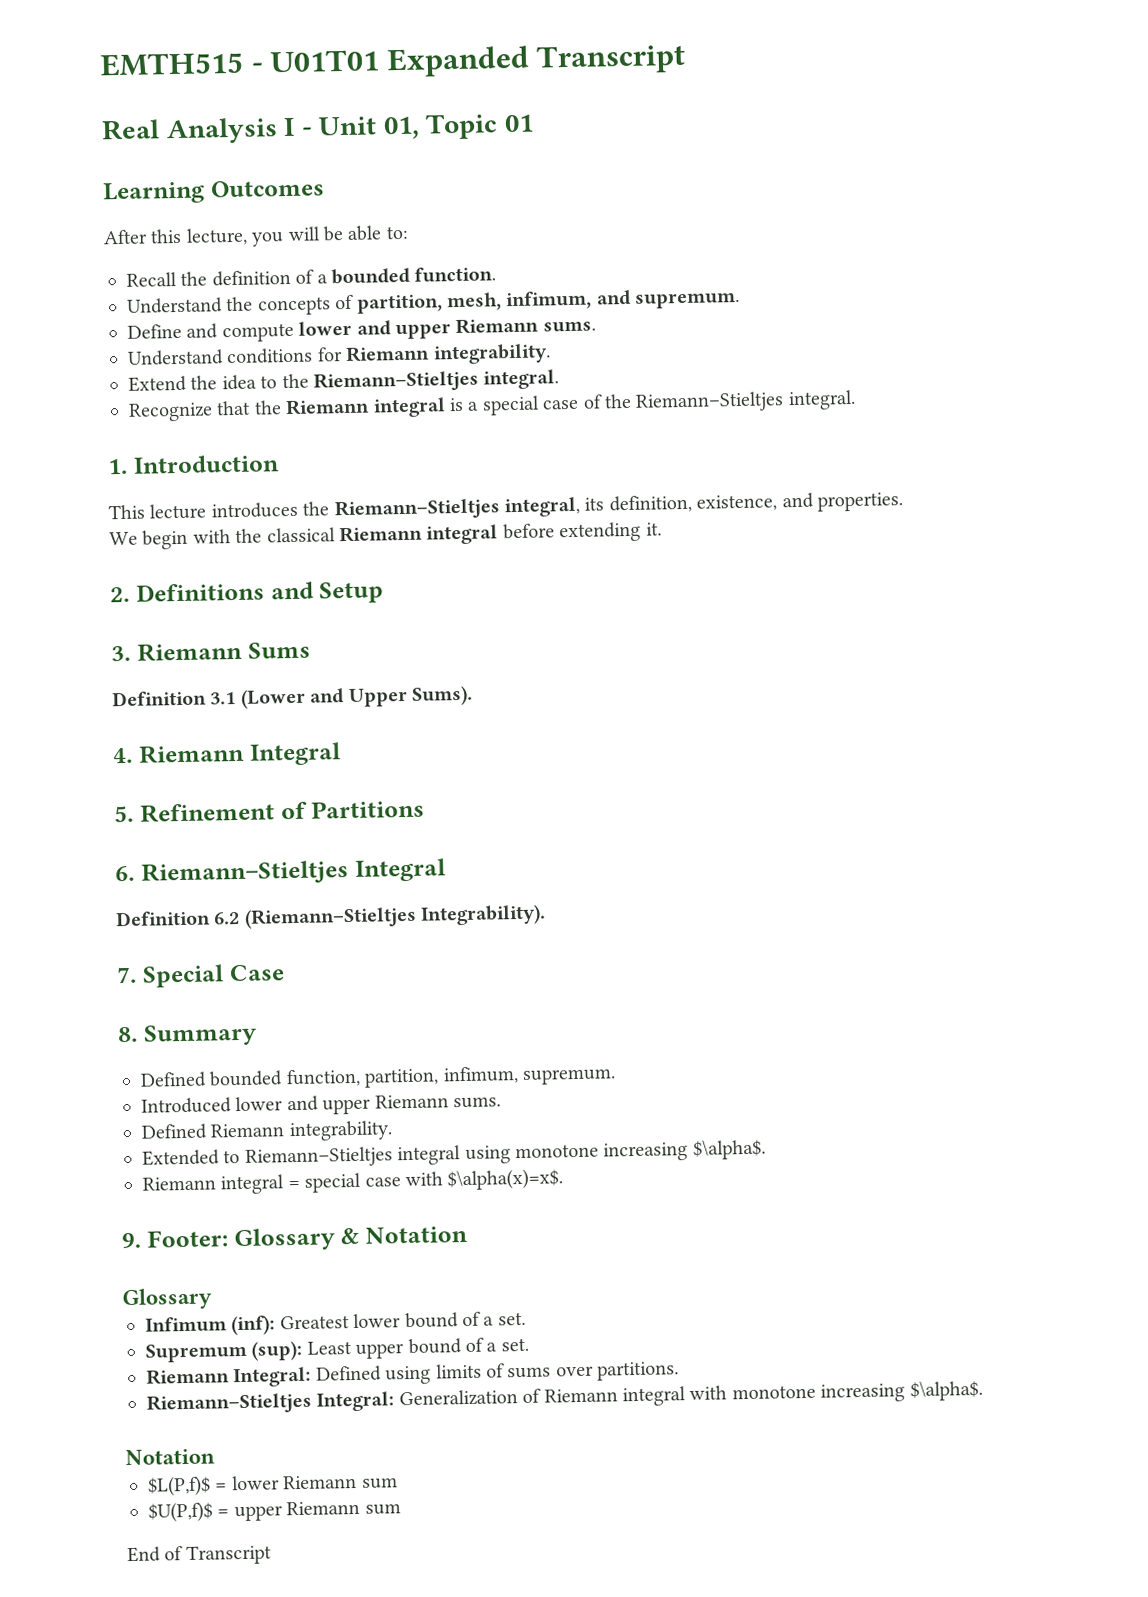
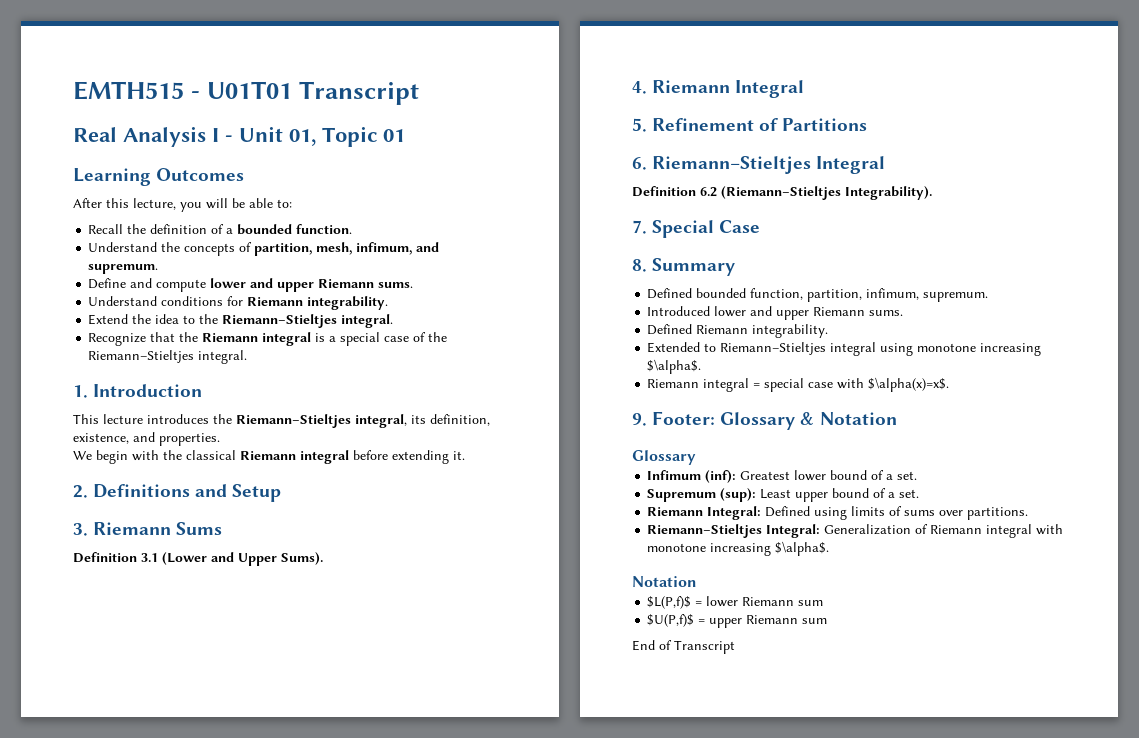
[386,45,530,78] Expanded -> (292, 90) none

